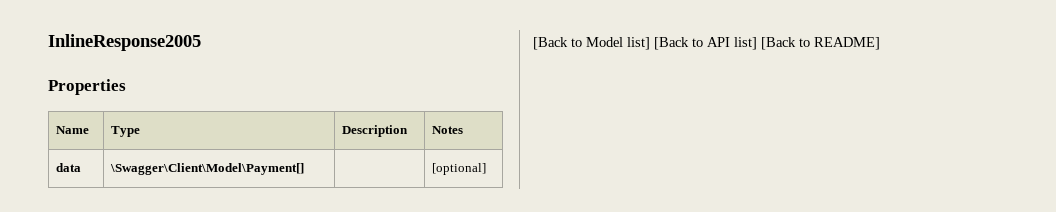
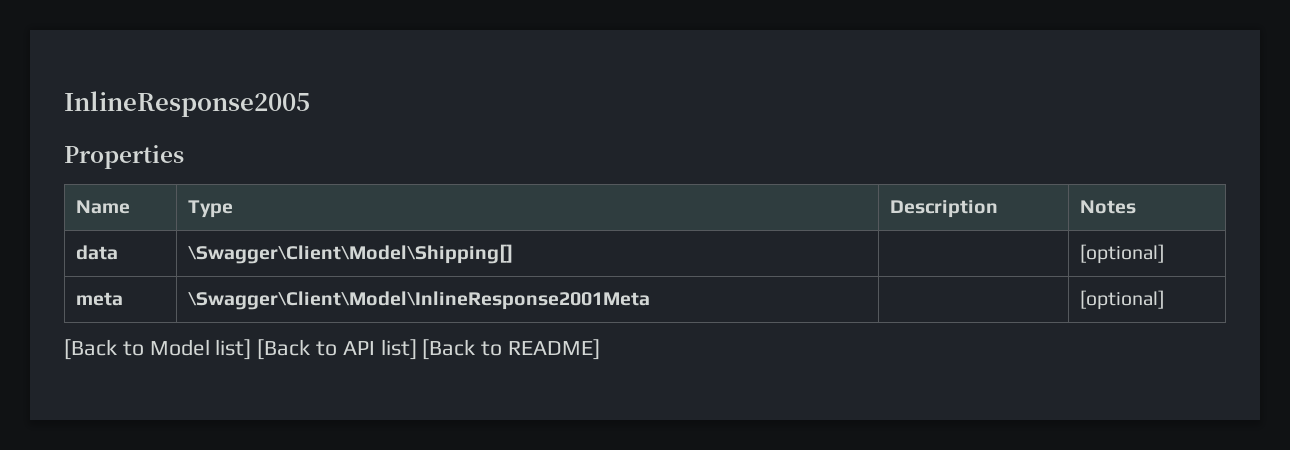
[110,163,305,175] \Swagger\Client\Model\Payment[] -> [187,244,513,264] [1079,244,1164,264] [75,292,123,306] [187,291,650,310] \Swagger\Client\Model\Shipping[] | | [optional] // meta | \Swagger\Client\Model\InlineResponse2001Meta

